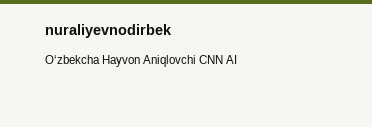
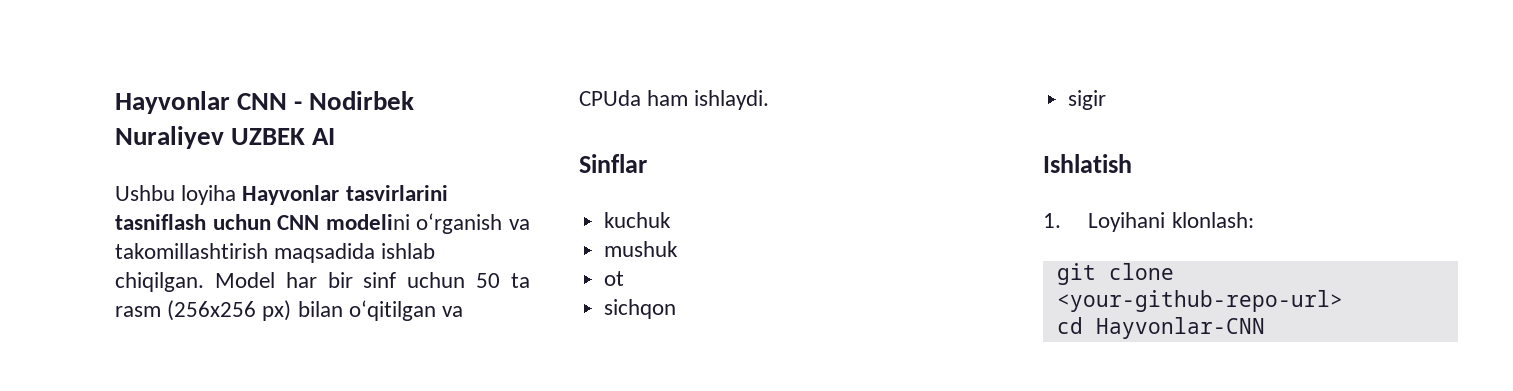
[45,24,172,38] [45,55,238,67] nuraliyevnodirbek // O‘zbekcha Hayvon Aniqlovchi CNN AI -> [115,91,415,114] [115,126,336,149] [115,185,448,205] [115,213,530,234] [115,243,436,263] [115,272,530,292] [115,300,464,321] [579,90,770,110] [579,154,647,173] [604,212,672,228] [604,241,679,257] [604,271,625,286] [604,299,677,319] [1068,90,1107,110] [1043,154,1132,173] [1043,212,1254,232] [1056,263,1174,285] [1056,290,1343,312] [1056,317,1265,339] Hayvonlar CNN - Nodirbek Nuraliyev UZBEK AI // Ushbu loyiha Hayvonlar tasvirlarini tasniflash uchun CNN modelini o‘rganish va takomillashtirish maqsadida ishlab chiqilgan. Model har bir sinf uchun 50 ta rasm (256x256 px) bilan o‘qitilgan va CPUda ham ishlaydi. // Sinflar // kuchuk // mushuk // ot // sichqon // sigir // Ishlatish // 1. Loyihani klonlash: // git clone <your-github-repo-url> // cd Hayvonlar-CNN

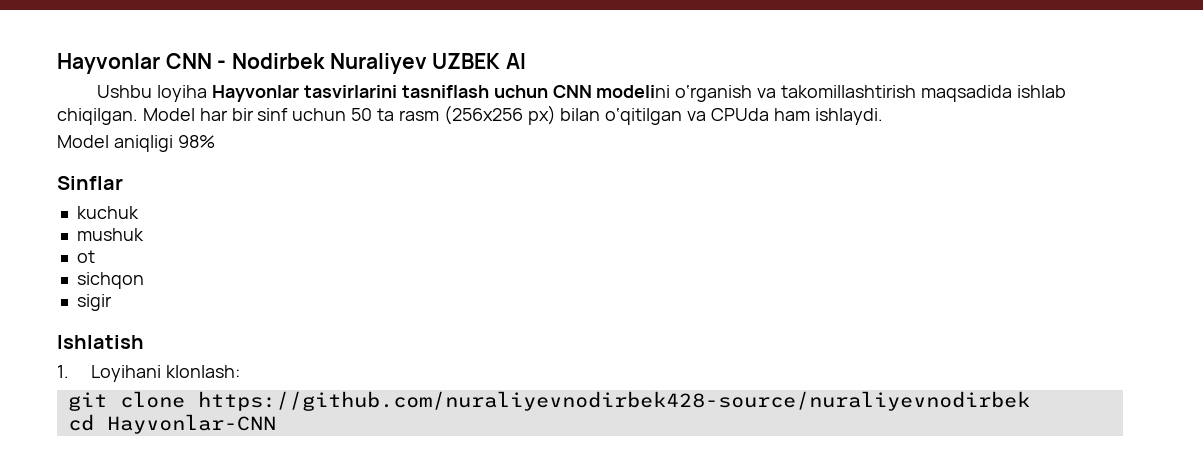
(770, 100) none -> [57,135,215,152] // Model aniqligi 98%
[1056,290,1343,312] <your-github-repo-url> -> [197,391,1030,411] https://github.com/nuraliyevnodirbek428-source/nuraliyevnodirbek

